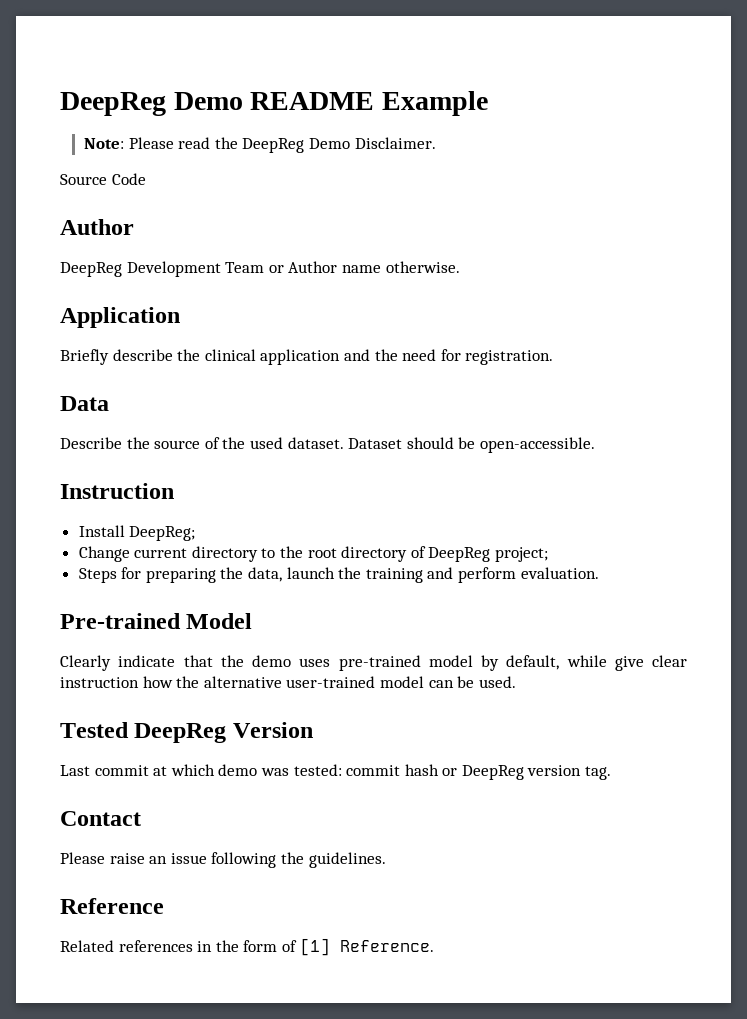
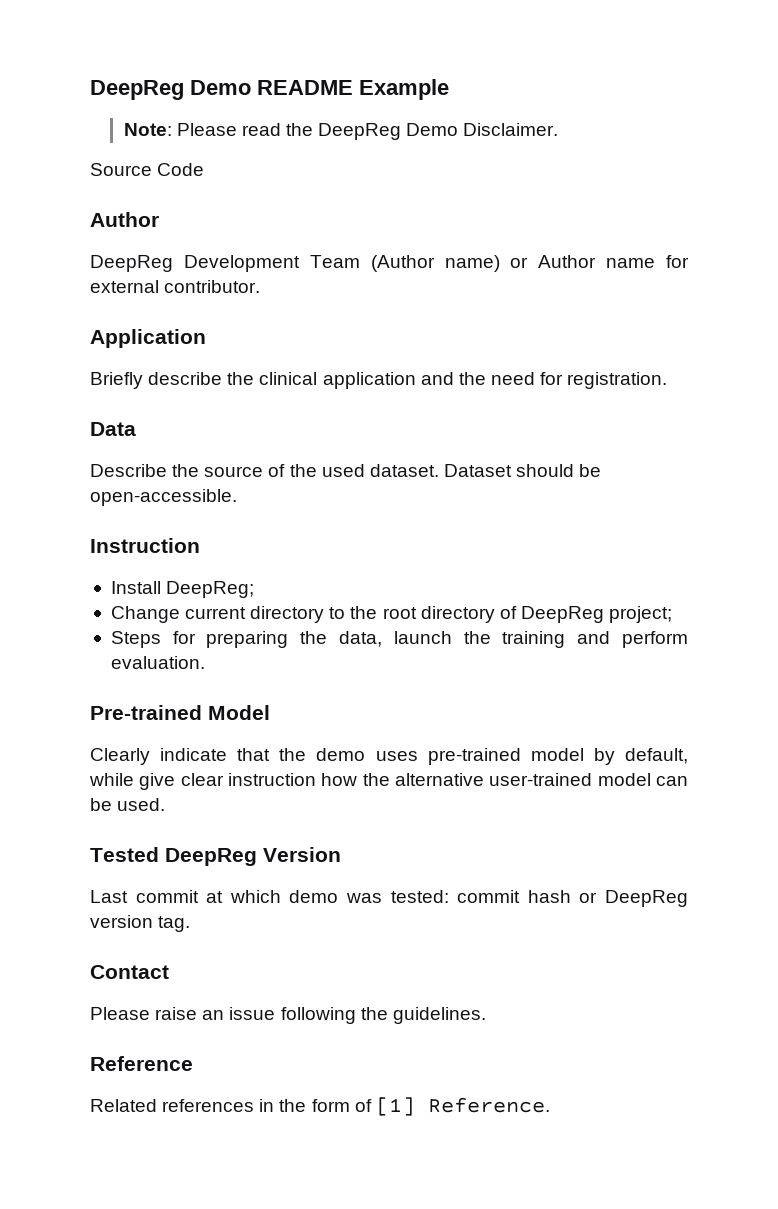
(265, 267) none -> [370,255,500,272] (Author name)
[385,261,460,273] otherwise. -> [666,255,689,268] [90,280,261,293] for external contributor.

